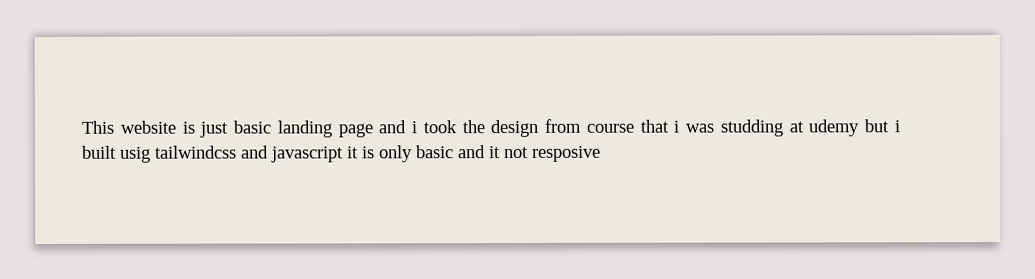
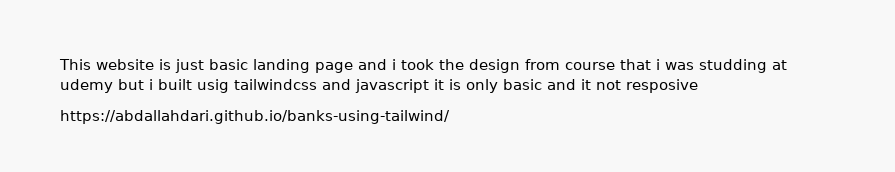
(601, 153) none -> [60,110,450,124] // https://abdallahdari.github.io/banks-using-tailwind/

